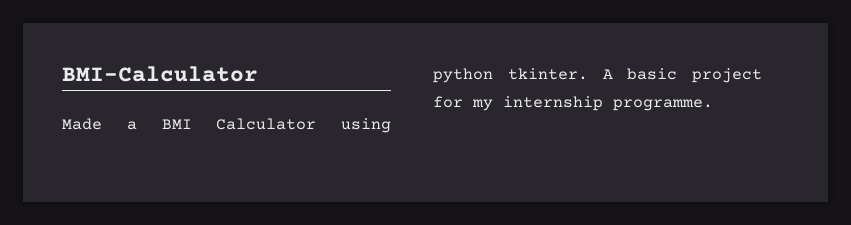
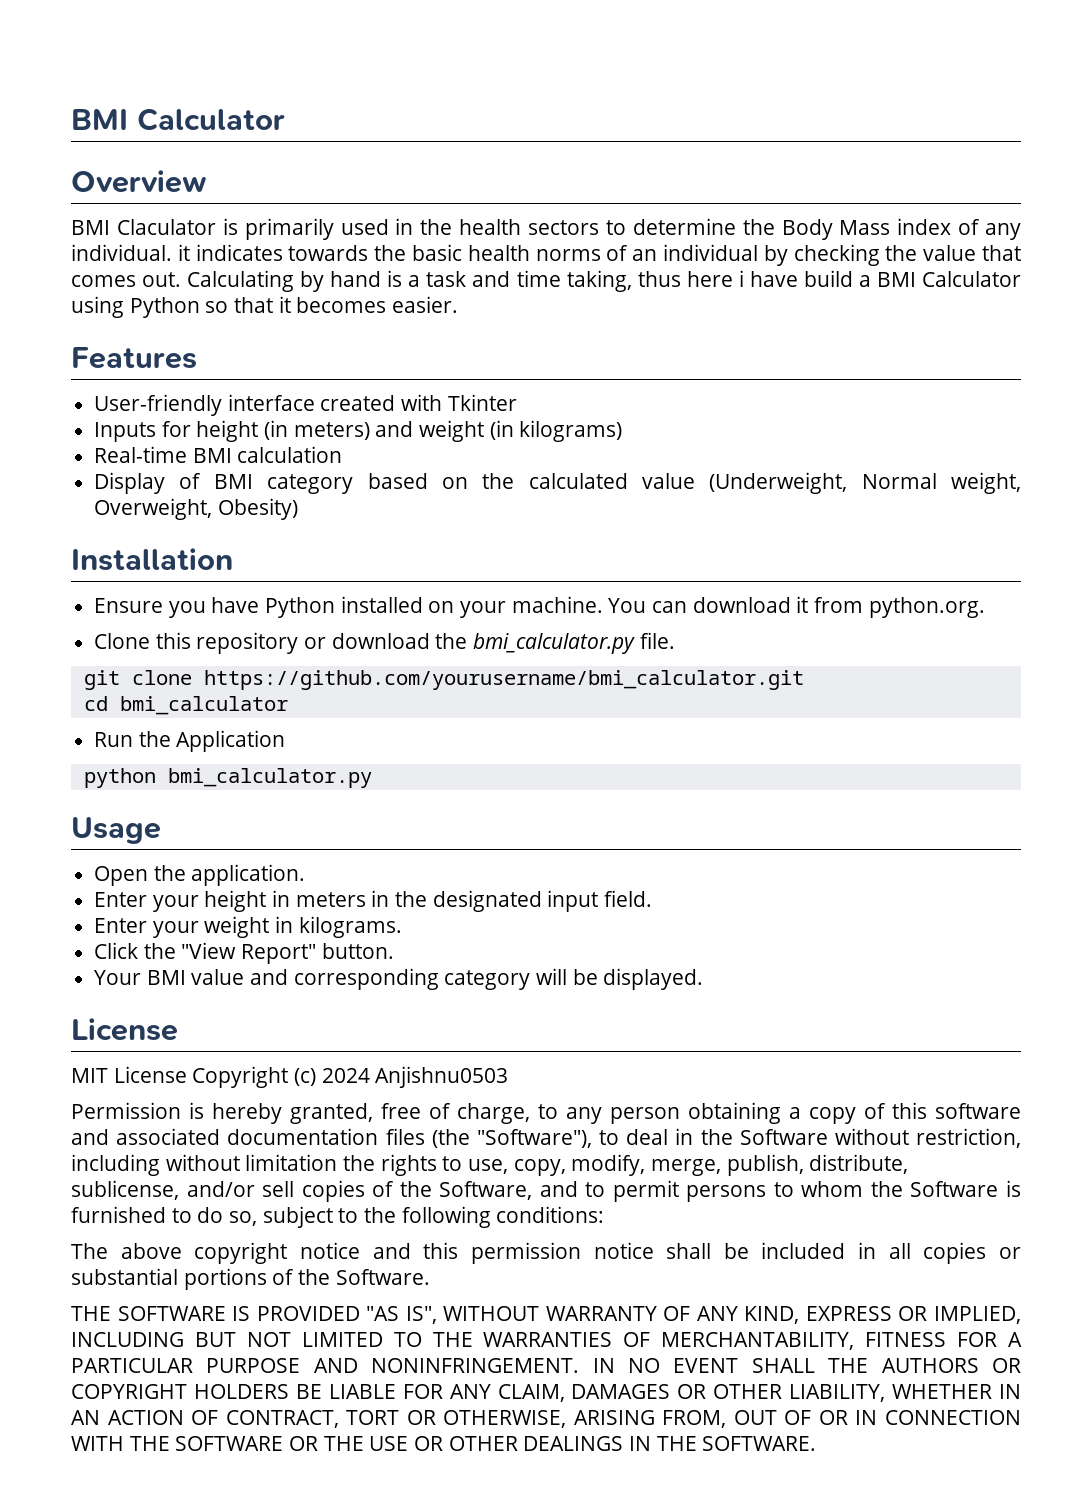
[62,66,258,82] [62,118,391,133] [433,68,762,83] [433,96,713,111] BMI-Calculator // Made a BMI Calculator using python tkinter. A basic project for my internship programme. -> [71,108,285,131] [71,170,207,193] [71,218,1021,240] [71,244,1021,266] [71,270,1021,292] [71,296,459,318] [71,347,197,369] [94,394,517,416] [94,420,623,442] [94,446,343,463] [94,472,1022,494] [94,498,298,520] [71,548,233,571] [94,596,985,618] [94,632,675,654] [83,670,804,690] [83,696,288,715] [94,730,286,752] [83,768,372,788] [71,817,161,844] [94,864,306,886] [94,890,653,912] [94,916,402,938] [94,942,394,964] [94,968,704,990] [71,1018,178,1041] [71,1066,509,1088] [71,1102,1021,1124] [71,1128,1021,1148] [71,1154,909,1176] [71,1180,1021,1202] [71,1206,605,1228] [71,1242,1021,1264] [71,1268,430,1290] [71,1306,1022,1324] [71,1332,1023,1350] [71,1358,1022,1373] [71,1384,1022,1402] [71,1410,1021,1428] [71,1436,817,1451] BMI Calculator // Overview // BMI Claculator is primarily used in the health sectors to determine the Body Mass index of any individual. it indicates towards the basic health norms of an individual by checking the value that comes out. Calculating by hand is a task and time taking, thus here i have build a BMI Calculator using Python so that it becomes easier. // Features // User-friendly interface created with Tkinter // Inputs for height (in meters) and weight (in kilograms) // Real-time BMI calculation // Display of BMI category based on the calculated value (Underweight, Normal weight, Overweight, Obesity) // Installation // Ensure you have Python installed on your machine. You can download it from python.org. // Clone this repository or download the bmi_calculator.py file. // git clone https://github.com/yourusername/bmi_calculator.git // cd bmi_calculator // Run the Application // python bmi_calculator.py // Usage // Open the application. // Enter your height in meters in the designated input field. // Enter your weight in kilograms. // Click the "View Report" button. // Your BMI value and corresponding category will be displayed. // License // MIT License Copyright (c) 2024 Anjishnu0503 // Permission is hereby granted, free of charge, to any person obtaining a copy of this software and associated documentation files (the "Software"), to deal in the Software without restriction, including without limitation the rights to use, copy, modify, merge, publish, distribute, sublicense, and/or sell copies of the Software, and to permit persons to whom the Software is furnished to do so, subject to the following conditions: // The above copyright notice and this permission notice shall be included in all copies or substantial portions of the Software. // THE SOFTWARE IS PROVIDED "AS IS", WITHOUT WARRANTY OF ANY KIND, EXPRESS OR IMPLIED, INCLUDING BUT NOT LIMITED TO THE WARRANTIES OF MERCHANTABILITY, FITNESS FOR A PARTICULAR PURPOSE AND NONINFRINGEMENT. IN NO EVENT SHALL THE AUTHORS OR COPYRIGHT HOLDERS BE LIABLE FOR ANY CLAIM, DAMAGES OR OTHER LIABILITY, WHETHER IN AN ACTION OF CONTRACT, TORT OR OTHERWISE, ARISING FROM, OUT OF OR IN CONNECTION WITH THE SOFTWARE OR THE USE OR OTHER DEALINGS IN THE SOFTWARE.

